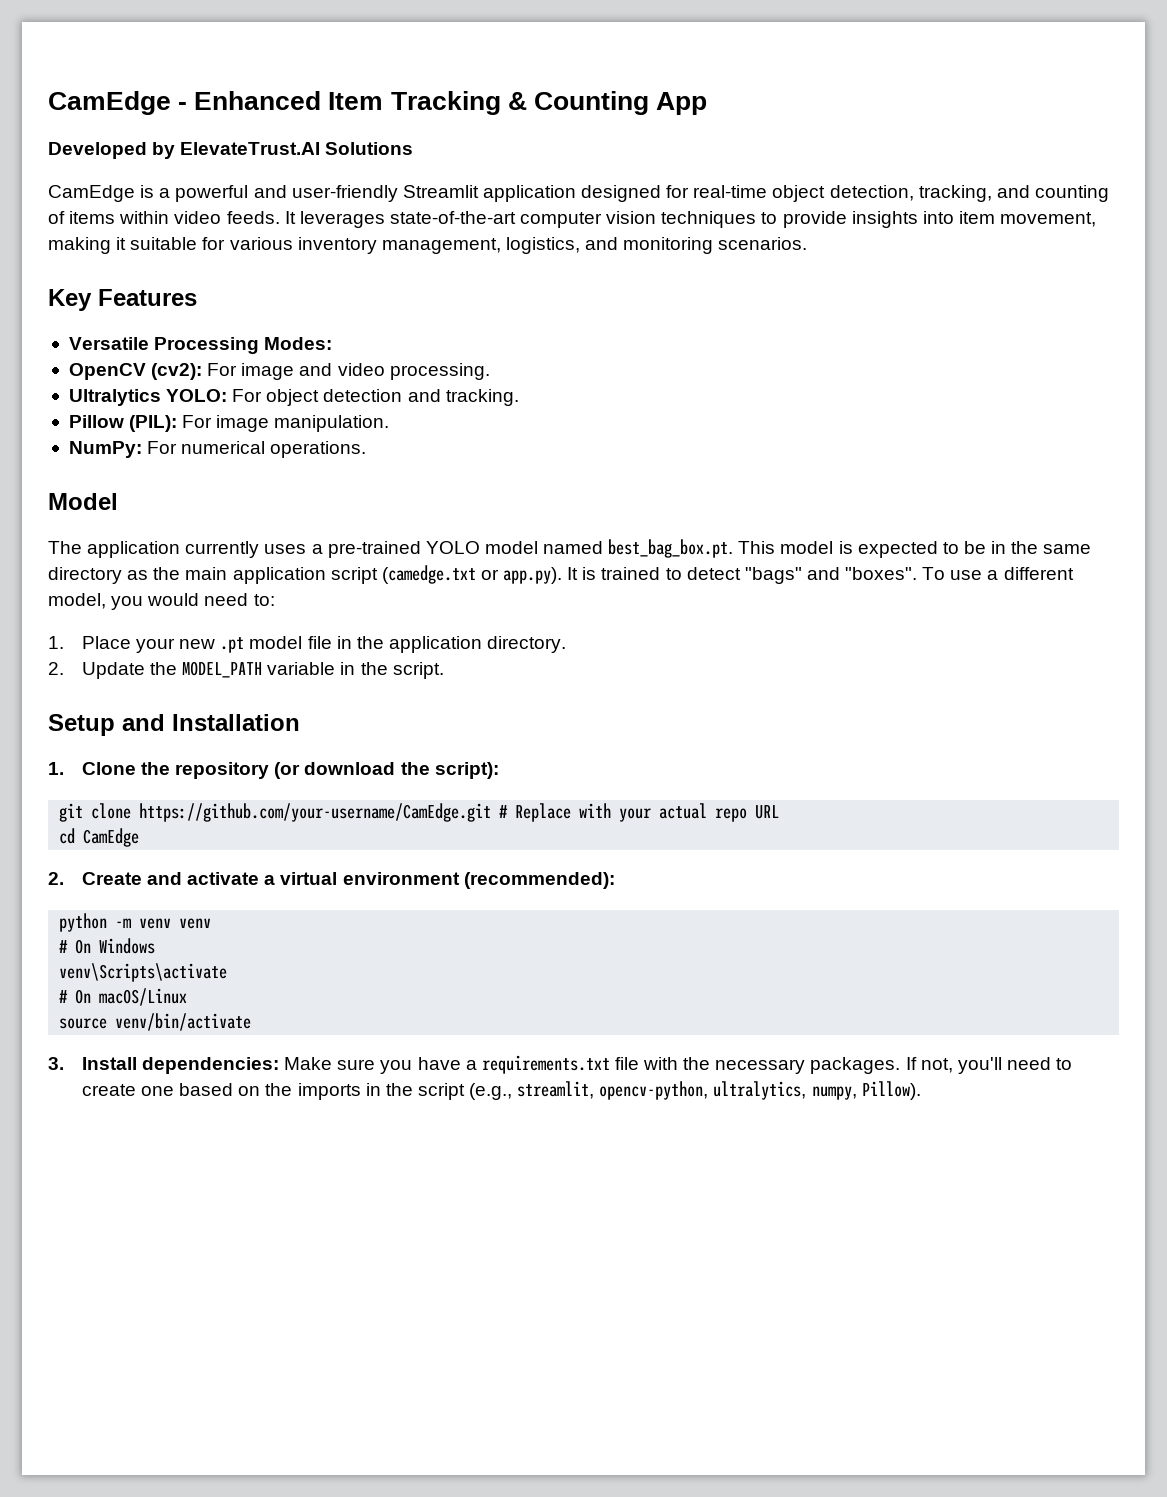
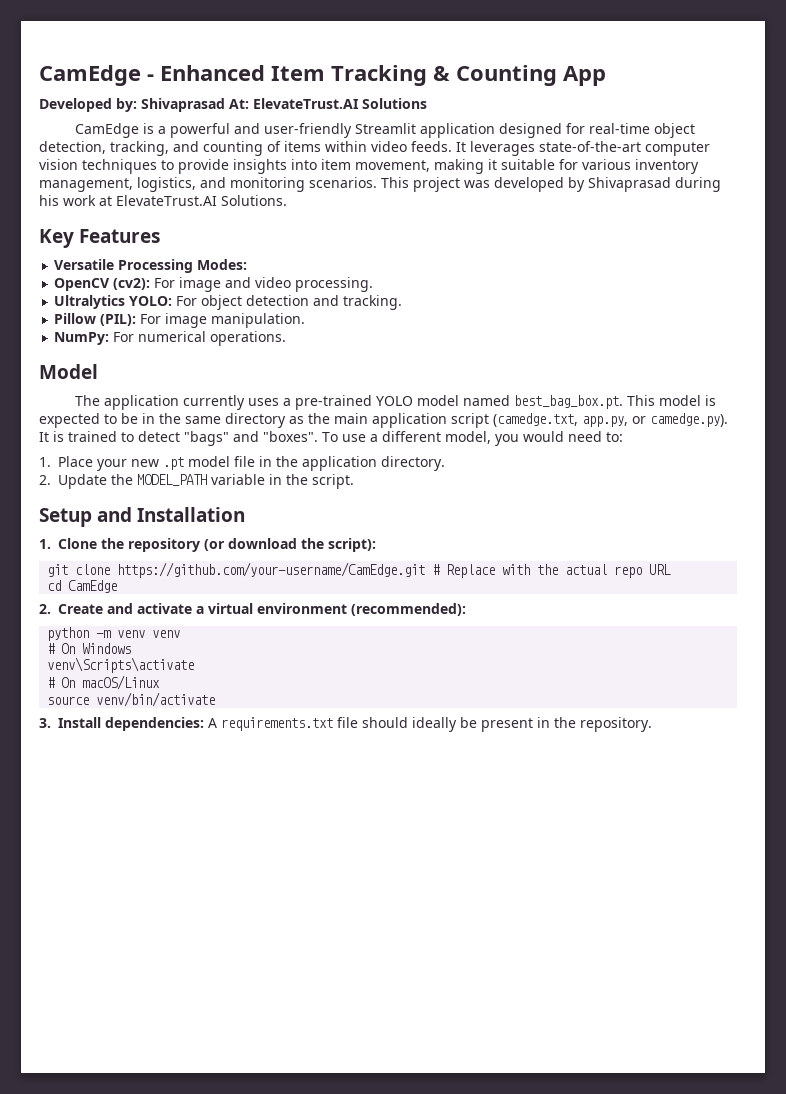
[152,142,176,159] by -> [116,98,249,112] by: Shivaprasad At:
(808, 243) none -> [381,177,721,192] [39,195,287,206] This project was developed by Shivaprasad during his work at ElevateTrust.AI Solutions.
[381,565,563,584] (camedge.txt or app.py). -> [493,413,728,427] (camedge.txt, app.py, or camedge.py).
[619,808,652,822] your -> [537,564,559,575] the
[284,1055,1073,1074] [81,1081,921,1100] Make sure you have a requirements.txt file with the necessary packages. If not, you'll need to create one based on the imports in the script (e.g., streamlit, opencv-python, ultralytics, numpy, Pillow). -> [208,717,652,732] A requirements.txt file should ideally be present in the repository.

